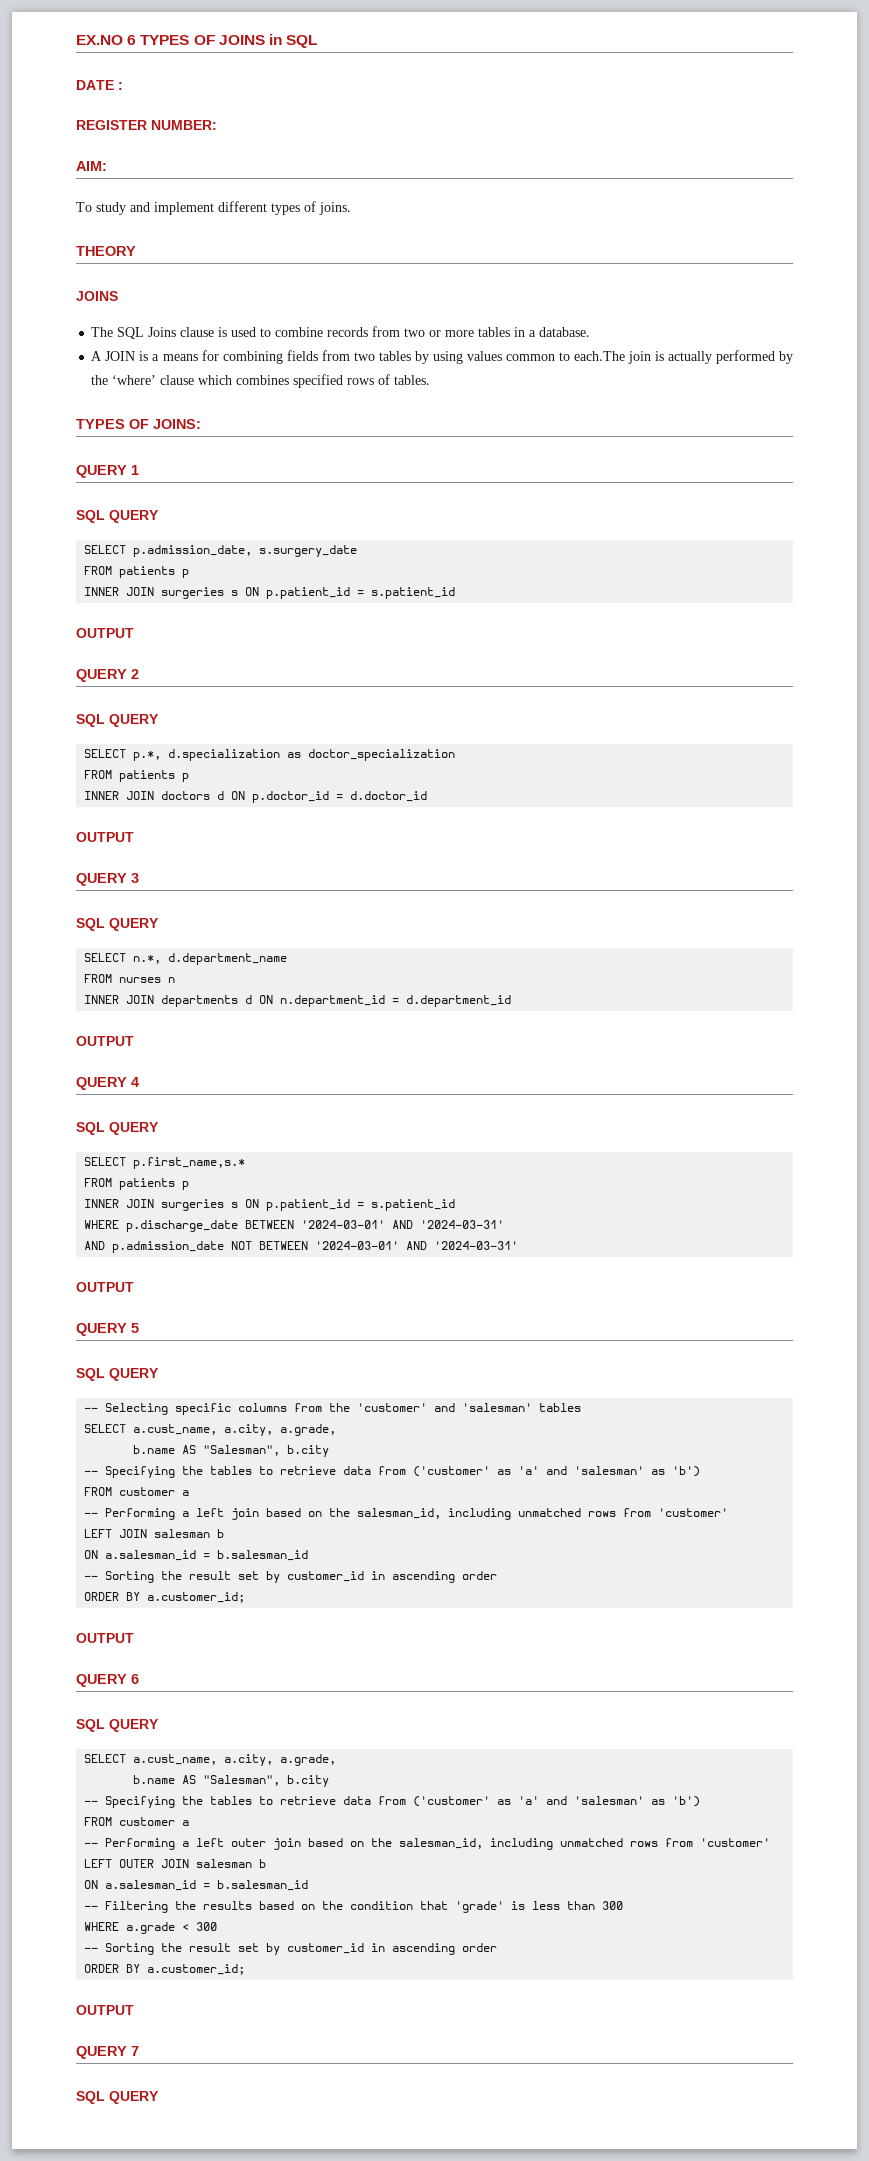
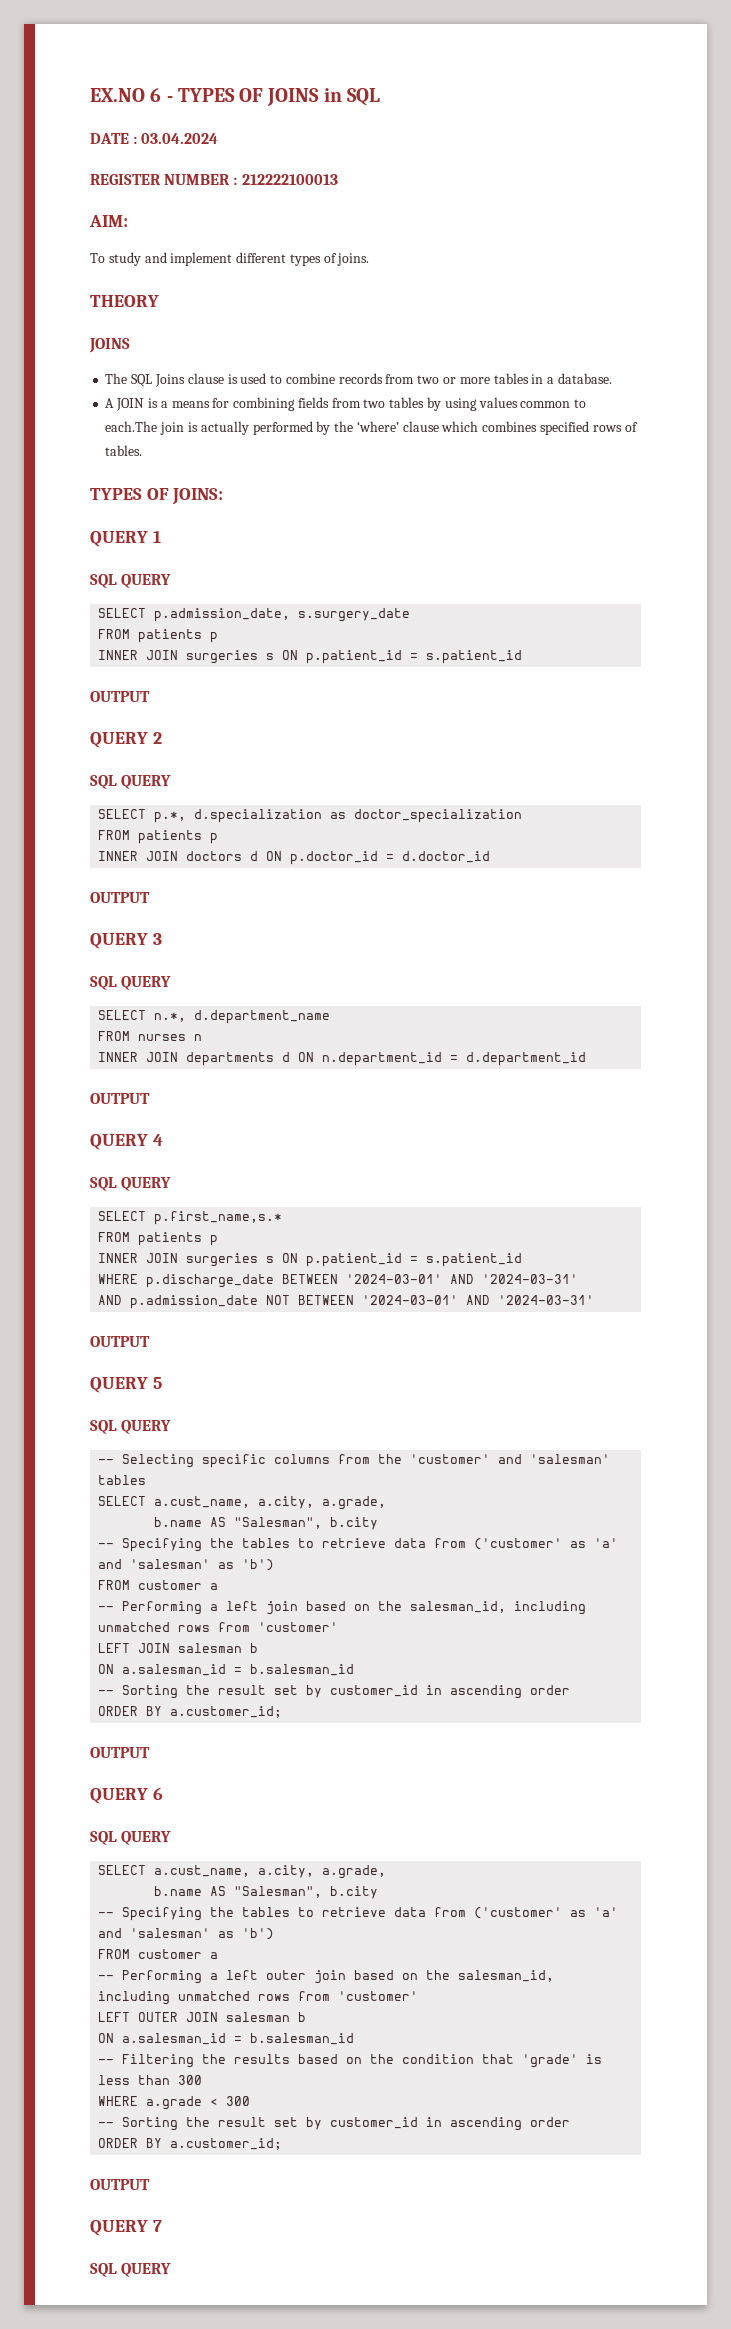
(137, 40) none -> [166,96,173,102] -
(123, 86) none -> [141,133,219,144] 03.04.2024
[151,120,217,130] NUMBER: -> [164,174,338,185] NUMBER : 212222100013

